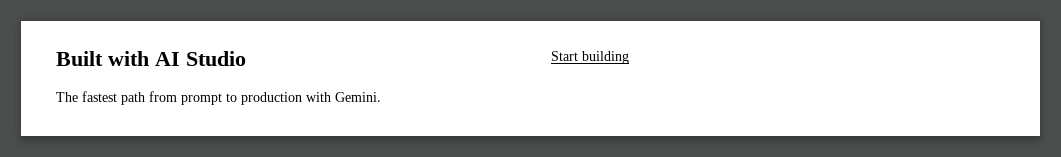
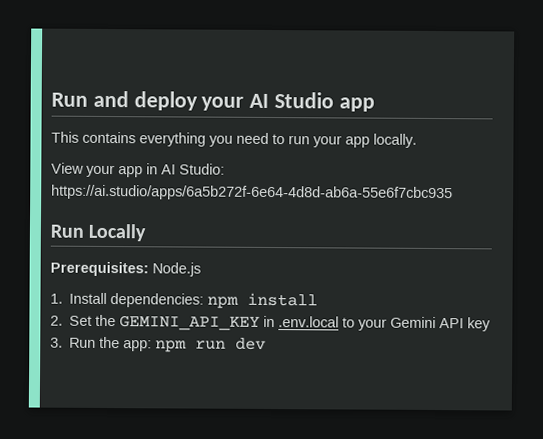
[56,51,246,66] [56,91,381,105] [551,51,629,64] Built with AI Studio // The fastest path from prompt to production with Gemini. // Start building -> [51,90,375,112] [51,131,417,148] [51,162,225,178] [51,184,453,202] [50,223,147,242] [50,261,201,277] [50,292,319,309] [50,314,492,332] [50,336,267,353] Run and deploy your AI Studio app // This contains everything you need to run your app locally. // View your app in AI Studio: https://ai.studio/apps/6a5b272f-6e64-4d8d-ab6a-55e6f7cbc935 // Run Locally // Prerequisites: Node.js // 1. Install dependencies: npm install // 2. Set the GEMINI_API_KEY in .env.local to your Gemini API key // 3. Run the app: npm run dev

